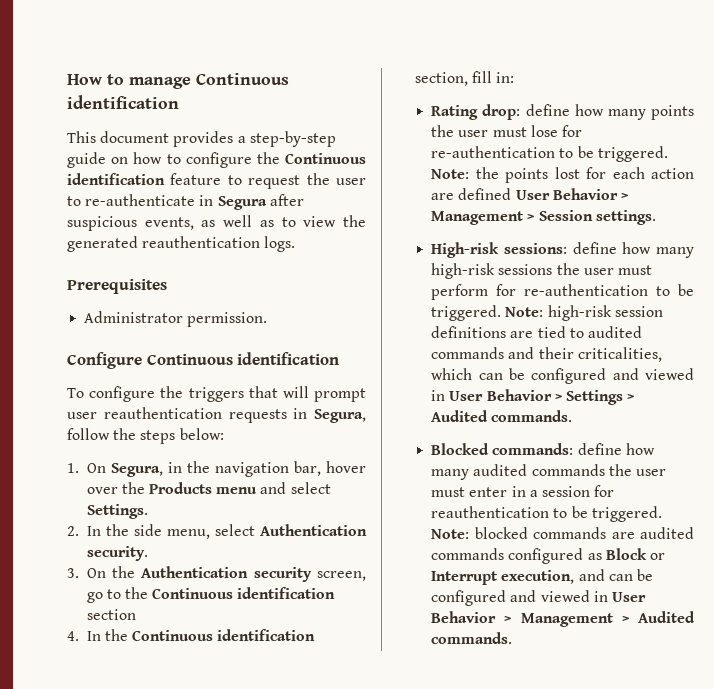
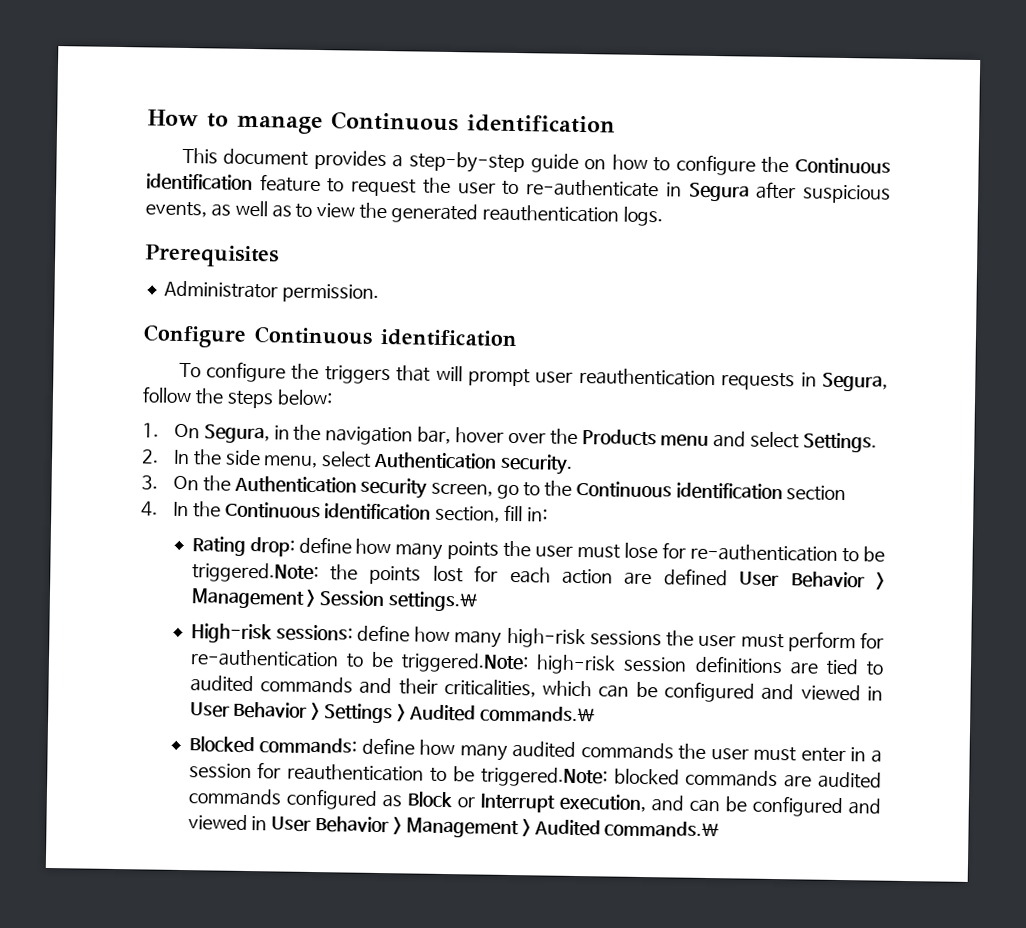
[597,146,668,162] [431,169,470,179] triggered. Note: -> [191,562,319,584] triggered.Note:
[595,210,656,225] settings. -> [388,591,479,612] settings.\
[431,305,544,321] triggered. Note: -> [401,652,530,674] triggered.Note:
[491,410,573,422] commands. -> [479,705,595,724] commands.\
[591,506,662,522] [431,529,470,539] triggered. Note: -> [480,766,608,788] triggered.Note:
[431,632,513,644] commands. -> [604,820,720,839] commands.\

